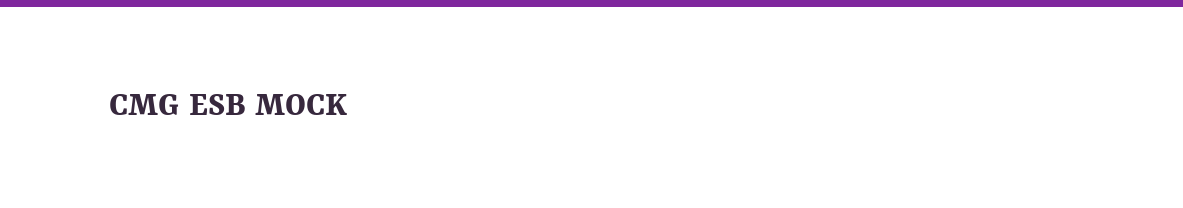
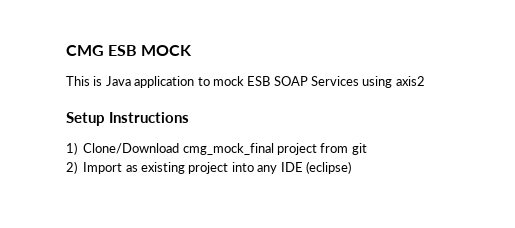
(348, 104) none -> [66,76,425,88] [66,112,189,126] [66,142,367,155] [66,161,351,174] // This is Java application to mock ESB SOAP Services using axis2 // Setup Instructions // 1) Clone/Download cmg_mock_final project from git // 2) Import as existing project into any IDE (eclipse)

